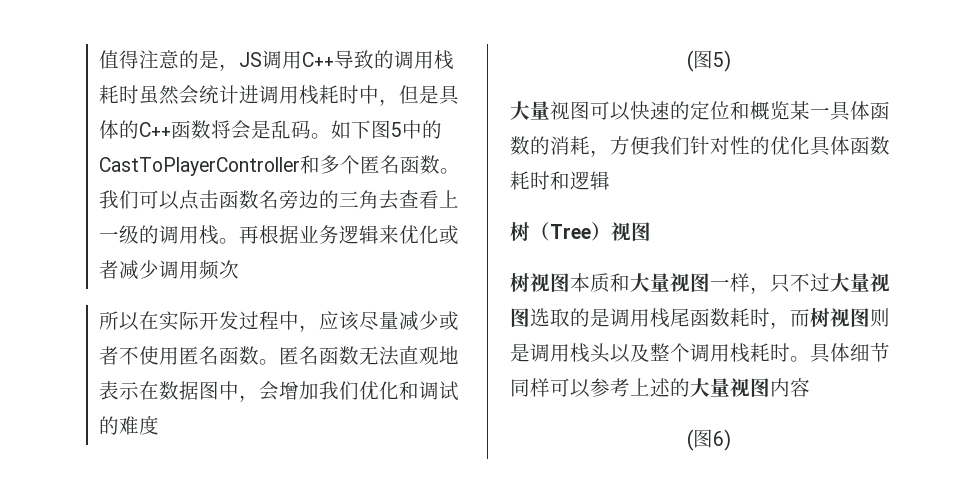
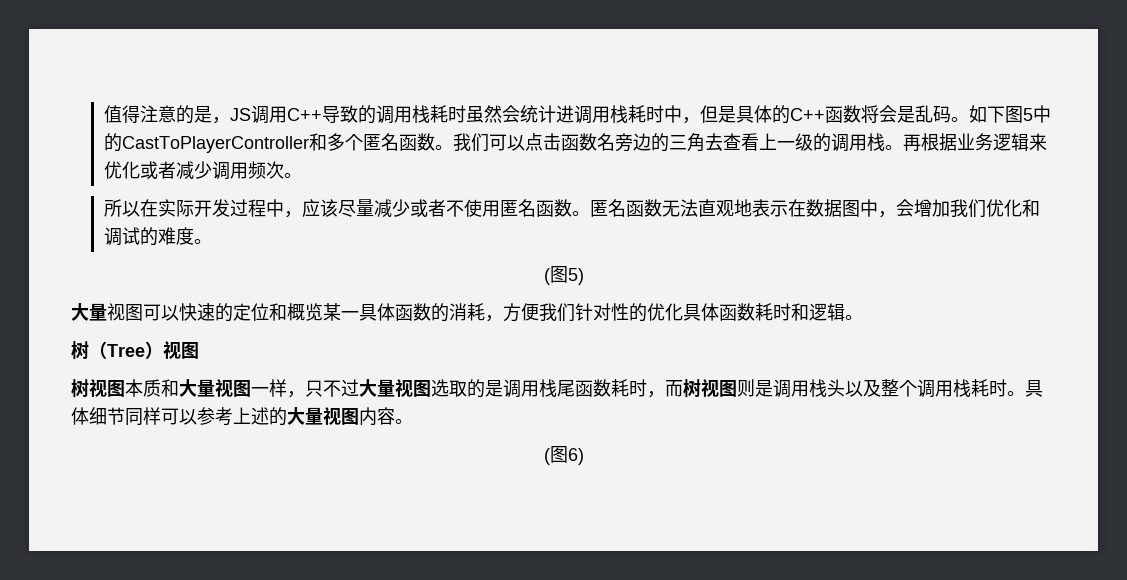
(240, 269) none -> [283,173,302,178] 。
(160, 425) none -> [193,239,212,244] 。
(610, 180) none -> [845,315,863,320] 。
(810, 387) none -> [395,419,413,424] 。

